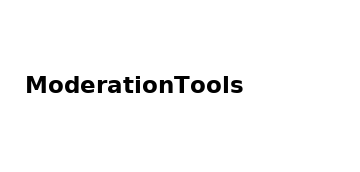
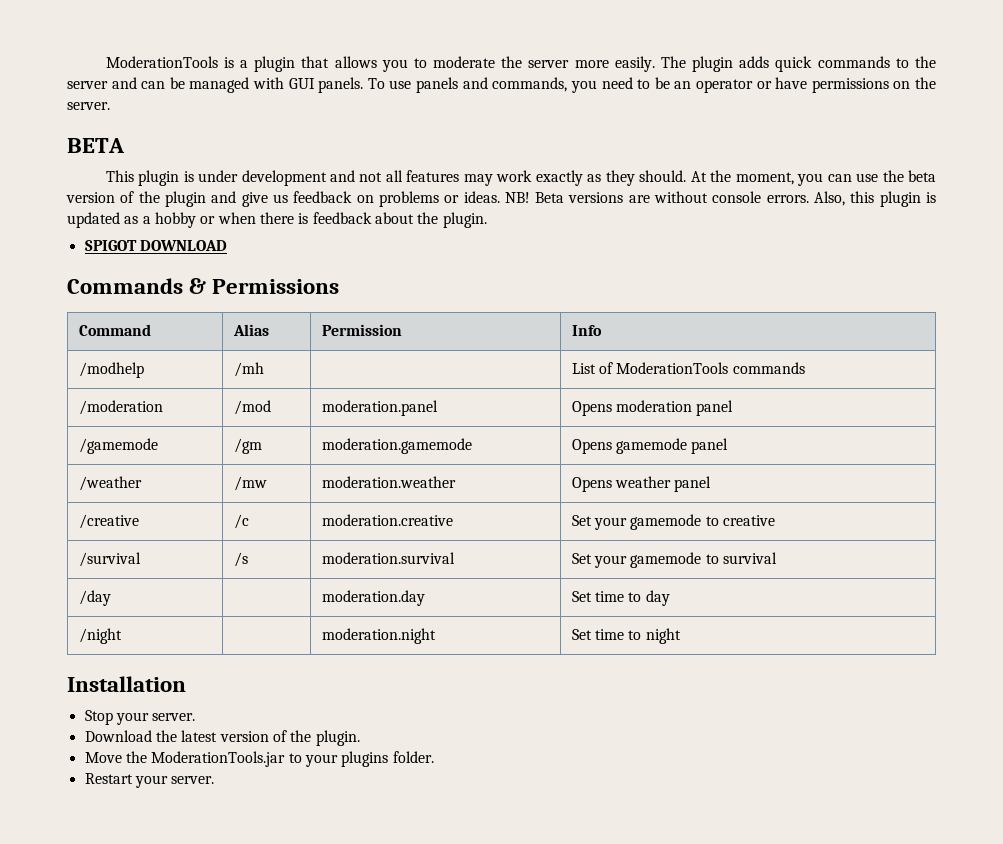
[25,76,244,93] ModerationTools -> [105,56,936,72] [67,77,936,93] [67,102,110,110] [67,138,125,153] [105,170,936,186] [66,191,937,207] [67,212,487,228] [84,240,227,251] [67,278,340,294] [78,324,151,336] [232,324,269,336] [321,324,402,336] [571,325,602,336] [78,362,144,378] [233,362,264,377] [571,362,805,374] [78,400,163,415] [233,400,271,415] [321,400,438,416] [571,400,734,416] [78,438,158,454] [233,438,262,454] [321,438,472,454] [571,438,729,454] [78,476,142,491] [233,476,267,491] [321,476,456,488] [571,476,712,492] [78,514,139,529] [233,514,249,529] [321,514,453,526] [571,514,776,530] [78,552,141,567] [233,552,248,567] [321,552,455,564] [571,552,778,568] [78,590,111,606] [321,590,425,606] [571,590,670,606] [78,628,122,644] [321,628,436,644] [571,628,681,644] [67,676,186,692] [84,710,196,725] [84,730,360,746] [84,751,434,767] [84,773,215,788] ModerationTools is a plugin that allows you to moderate the server more easily. The plugin adds quick commands to the server and can be managed with GUI panels. To use panels and commands, you need to be an operator or have permissions on the server. // BETA // This plugin is under development and not all features may work exactly as they should. At the moment, you can use the beta version of the plugin and give us feedback on problems or ideas. NB! Beta versions are without console errors. Also, this plugin is updated as a hobby or when there is feedback about the plugin. // SPIGOT DOWNLOAD // Commands & Permissions // Command | Alias | Permission | Info // /modhelp | /mh | | List of ModerationTools commands // /moderation | /mod | moderation.panel | Opens moderation panel // /gamemode | /gm | moderation.gamemode | Opens gamemode panel // /weather | /mw | moderation.weather | Opens weather panel // /creative | /c | moderation.creative | Set your gamemode to creative // /survival | /s | moderation.survival | Set your gamemode to survival // /day | | moderation.day | Set time to day // /night | | moderation.night | Set time to night // Installation // Stop your server. // Download the latest version of the plugin. // Move the ModerationTools.jar to your plugins folder. // Restart your server.

